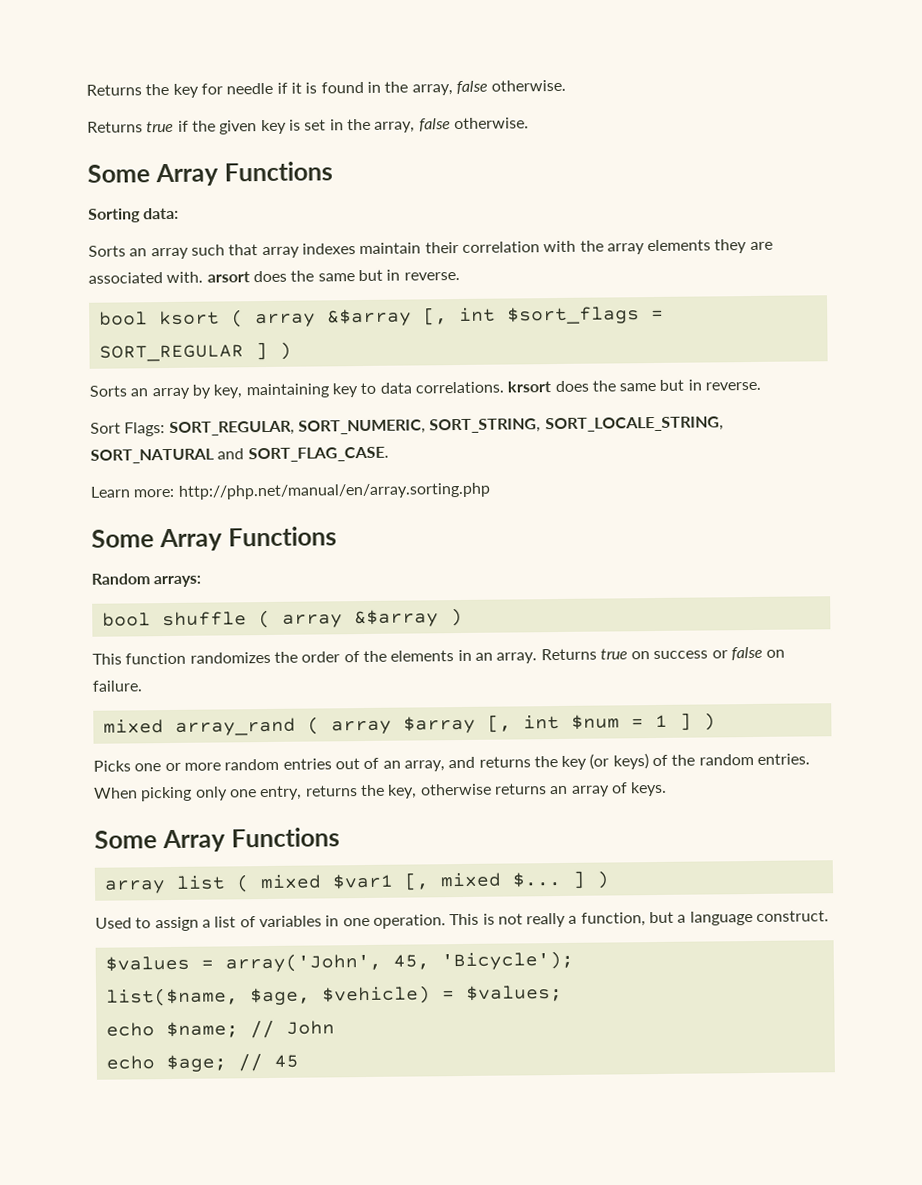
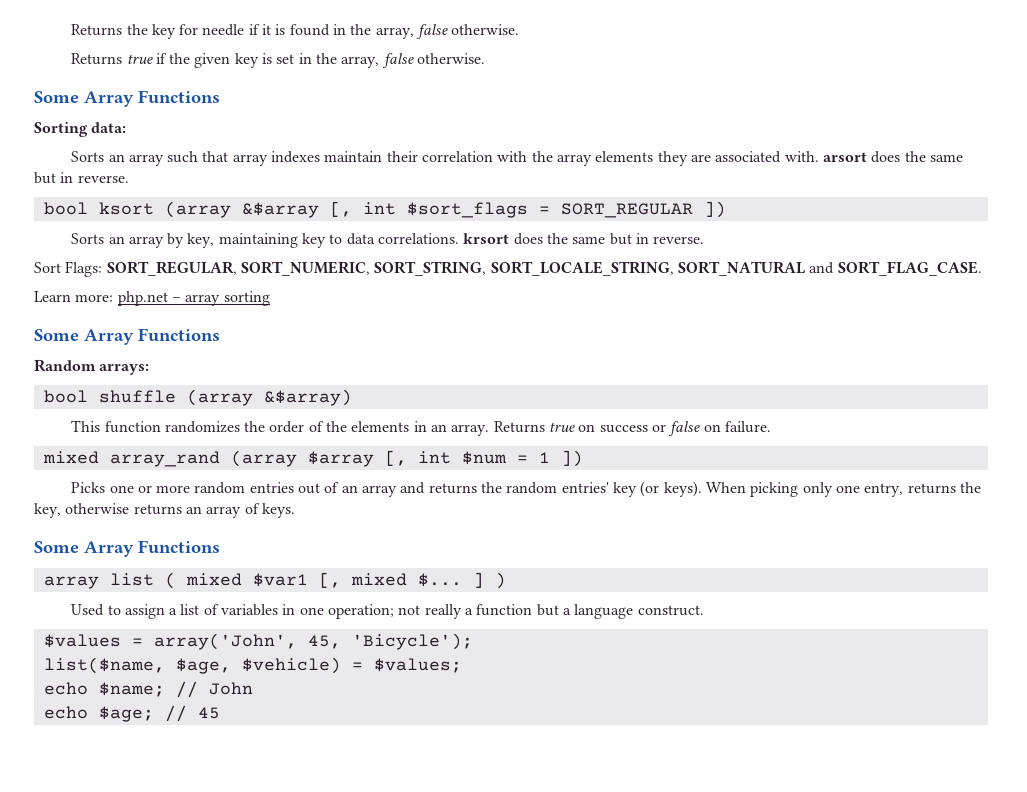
[230,309,316,328] ( array -> [164,201,231,218] (array
[254,341,292,361] ] ) -> [703,201,726,218] ])
[177,482,491,500] http://php.net/manual/en/array.sorting.php -> [117,291,270,306] php.net – array sorting
[257,607,463,629] ( array &$array ) -> [186,389,352,406] (array &$array)
[306,716,392,735] ( array -> [230,450,297,467] (array
[678,712,716,731] ] ) -> [560,450,583,467] ])
[403,760,445,772] array, -> [362,485,398,497] array
[561,753,811,770] key (or keys) of the random entries. -> [506,481,702,497] random entries' key (or keys).
[372,913,495,929] operation. This is -> [328,604,395,619] operation;
[580,912,646,927] function, -> [476,604,533,616] function

